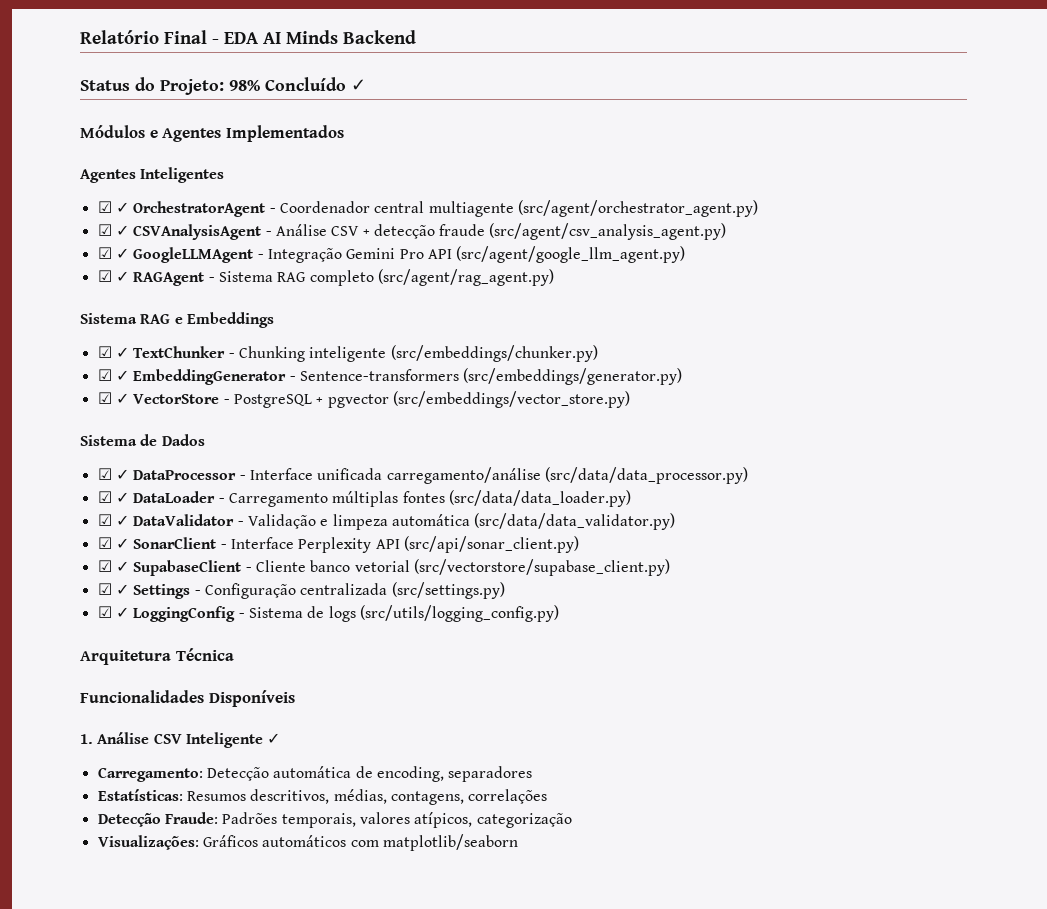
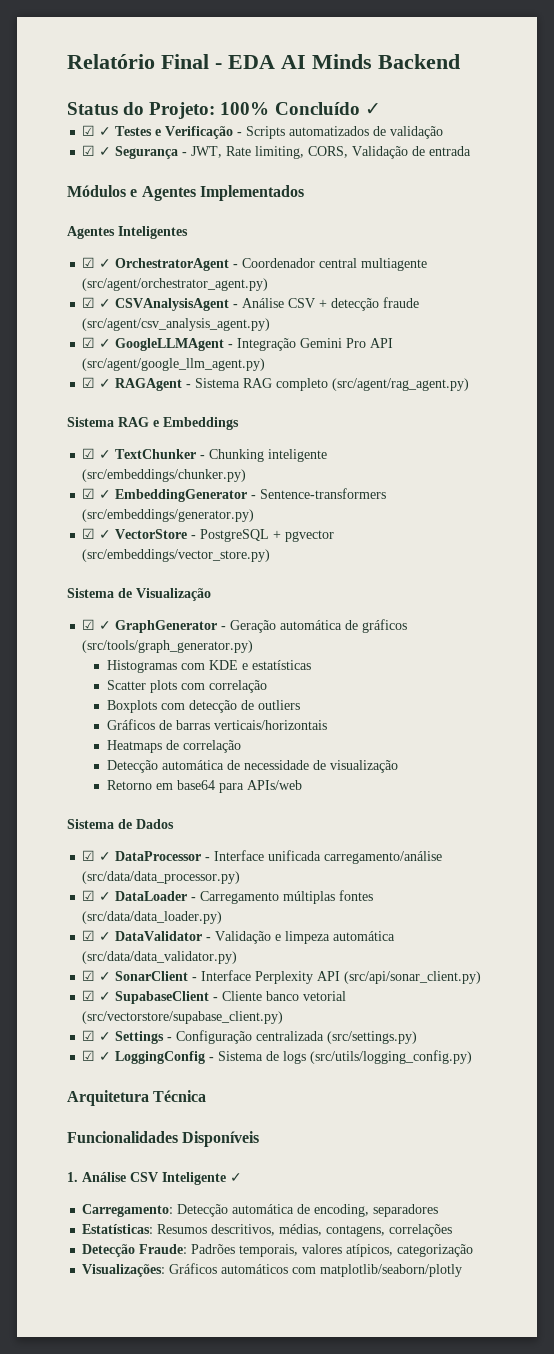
[229,79,260,91] 98% -> [220,102,270,115] 100%
(366, 85) none -> [82,125,444,139] [82,145,472,159] // ☑ ✓ Testes e Verificação - Scripts automatizados de validação // ☑ ✓ Segurança - JWT, Rate limiting, CORS, Validação de entrada
(630, 399) none -> [67,588,211,601] [82,619,408,633] [82,640,254,653] [106,660,311,673] [106,680,267,693] [106,700,300,713] [106,719,327,730] [106,740,241,753] [106,760,398,773] [106,780,302,793] // Sistema de Visualização // ☑ ✓ GraphGenerator - Geração automática de gráficos (src/tools/graph_generator.py) // Histogramas com KDE e estatísticas // Scatter plots com correlação // Boxplots com detecção de outliers // Gráficos de barras verticais/horizontais // Heatmaps de correlação // Detecção automática de necessidade de visualização // Retorno em base64 para APIs/web
[382,834,518,851] matplotlib/seaborn -> [320,1264,463,1277] matplotlib/seaborn/plotly

